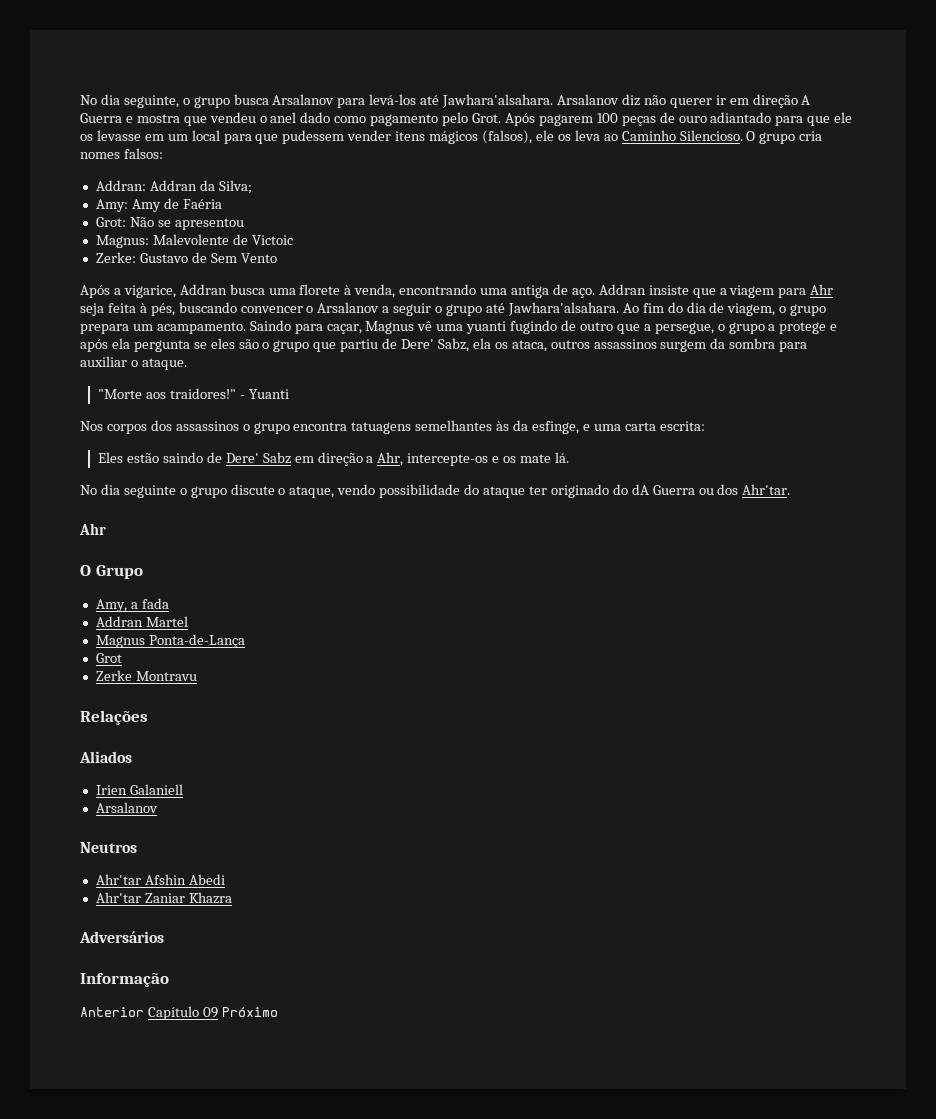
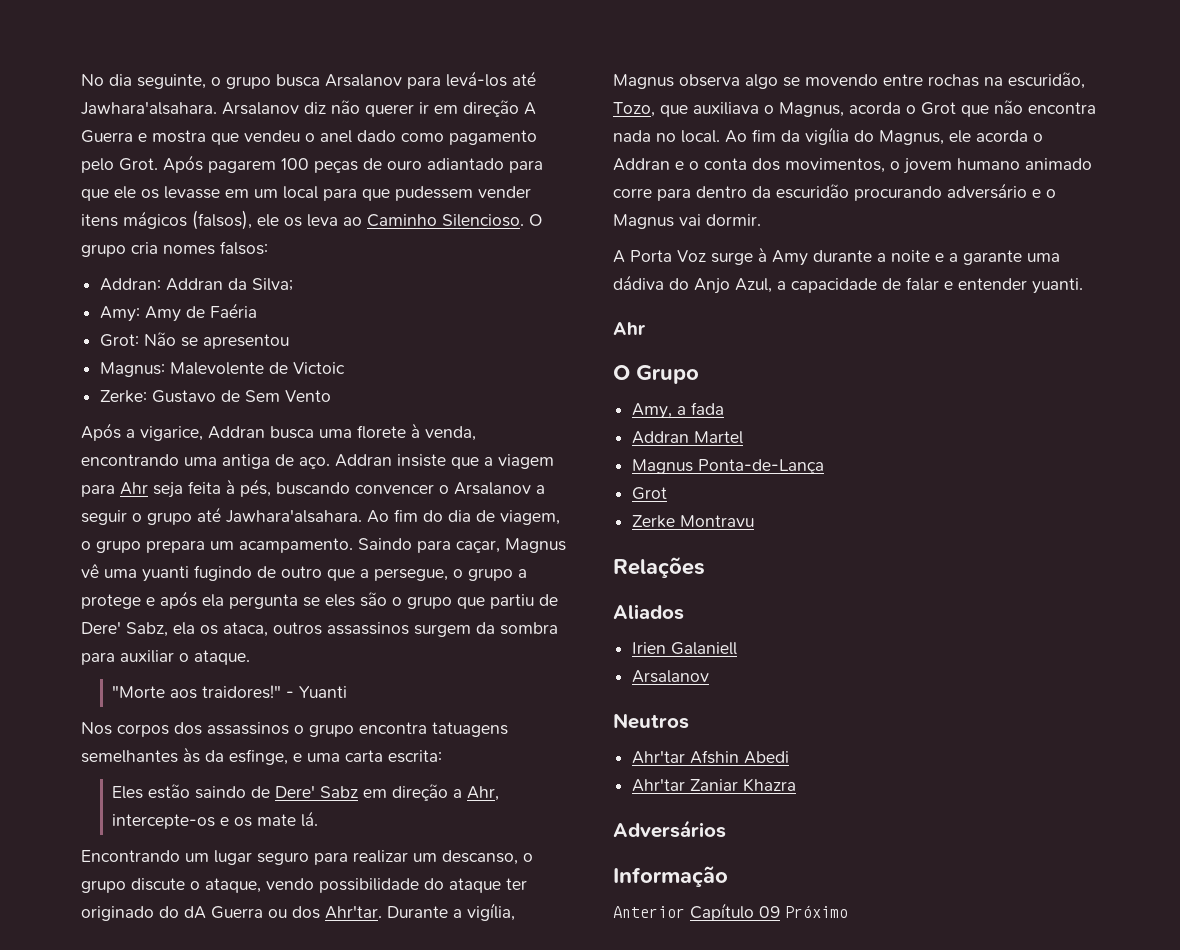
[80,484,176,498] No dia seguinte -> [81,850,518,865] Encontrando um lugar seguro para realizar um descanso,
(791, 489) none -> [387,903,515,921] [613,72,1085,89] [613,100,1096,117] [613,127,1043,145] [613,158,1092,174] [613,183,1056,201] [613,214,761,229] [613,247,1060,266] [613,275,1083,294] Durante a vigília, Magnus observa algo se movendo entre rochas na escuridão, Tozo, que auxiliava o Magnus, acorda o Grot que não encontra nada no local. Ao fim da vigília do Magnus, ele acorda o Addran e o conta dos movimentos, o jovem humano animado corre para dentro da escuridão procurando adversário e o Magnus vai dormir. // A Porta Voz surge à Amy durante a noite e a garante uma dádiva do Anjo Azul, a capacidade de falar e entender yuanti.

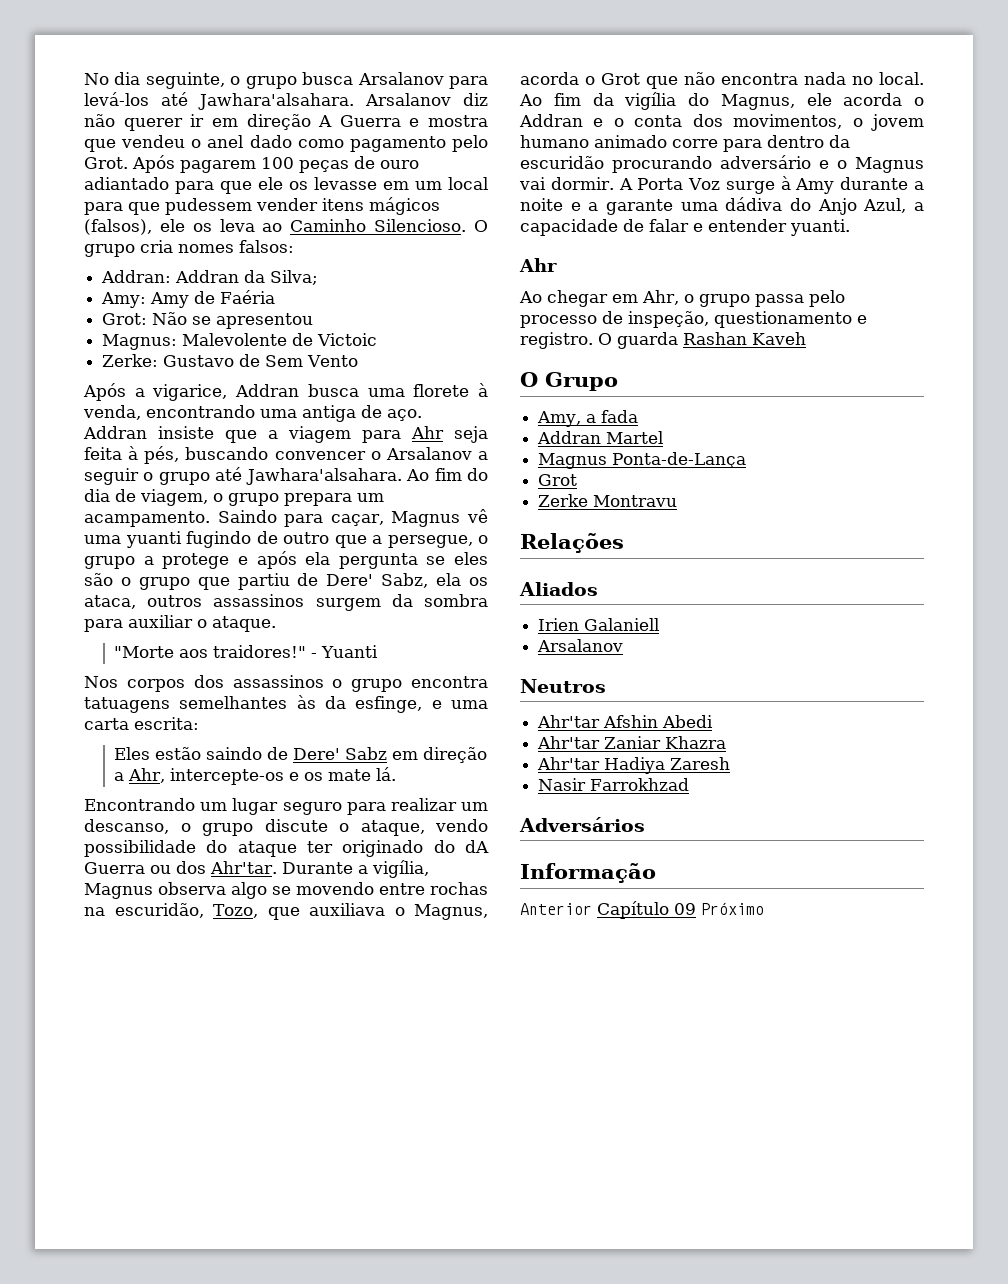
(761, 220) // -> (614, 183) none
(645, 328) none -> [519,290,845,307] [520,311,867,328] [520,332,806,349] // Ao chegar em Ahr, o grupo passa pelo processo de inspeção, questionamento e registro. O guarda Rashan Kaveh
(797, 785) none -> [537,757,731,774] [538,778,690,791] // Ahr'tar Hadiya Zaresh // Nasir Farrokhzad

